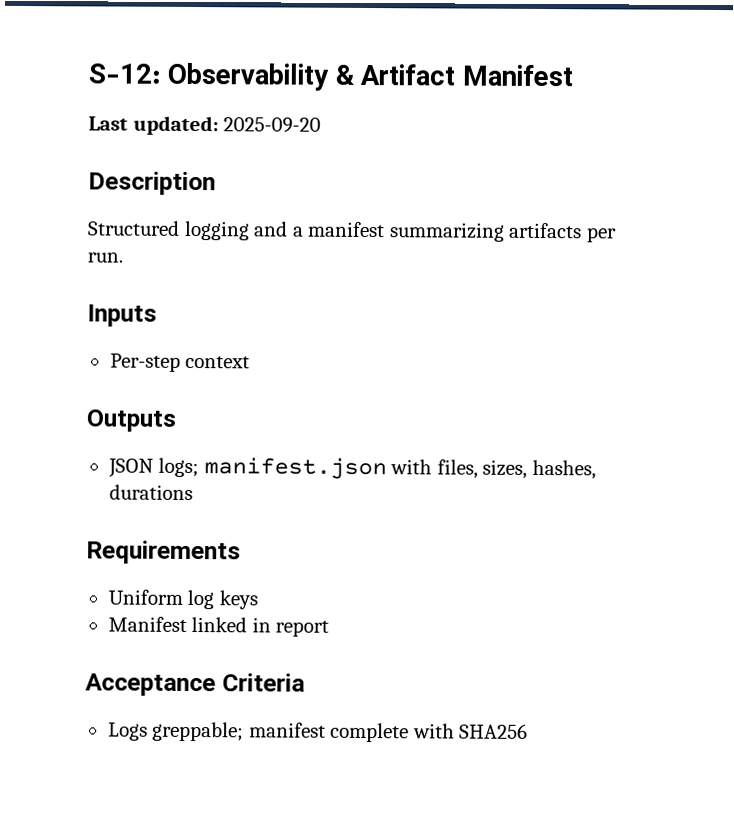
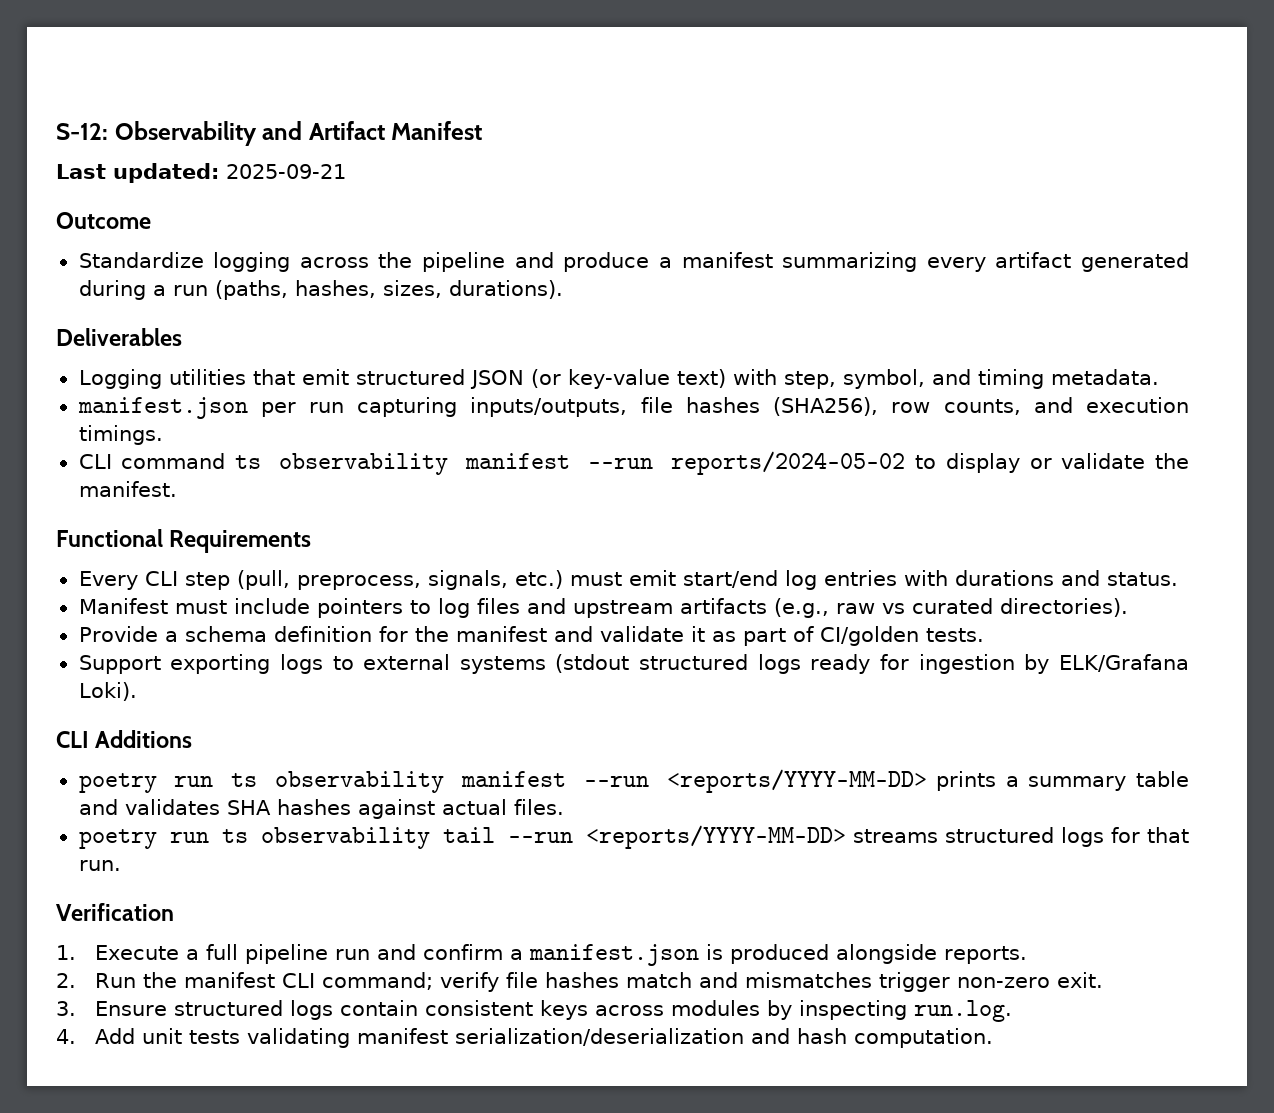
[334,64,355,85] & -> [262,121,303,140] and
[223,117,322,133] [88,171,216,196] [87,220,617,243] [87,252,123,263] [87,304,157,327] [109,353,251,372] [86,409,176,432] [107,457,596,480] [108,484,193,500] [86,540,241,565] [107,589,258,610] [107,616,330,637] [85,673,305,697] [107,721,529,743] 2025-09-20 // Description // Structured logging and a manifest summarizing artifacts per run. // Inputs // Per-step context // Outputs // JSON logs; manifest.json with files, sizes, hashes, durations // Requirements // Uniform log keys // Manifest linked in report // Acceptance Criteria // Logs greppable; manifest complete with SHA256 -> [226,164,346,179] [56,212,151,229] [78,252,1190,272] [78,280,563,300] [56,328,182,346] [78,369,1159,389] [77,397,1190,419] [78,425,163,445] [78,451,1189,475] [78,481,177,497] [56,529,312,553] [78,570,1178,590] [78,598,1128,618] [78,626,984,646] [78,654,1189,674] [78,682,137,701] [56,730,193,748] [78,769,1189,793] [78,799,564,819] [78,825,1189,849] [78,860,121,871] [56,903,174,921] [56,944,1027,966] [56,972,1103,992] [56,1000,1012,1022] [56,1028,993,1048] 2025-09-21 // Outcome // Standardize logging across the pipeline and produce a manifest summarizing every artifact generated during a run (paths, hashes, sizes, durations). // Deliverables // Logging utilities that emit structured JSON (or key-value text) with step, symbol, and timing metadata. // manifest.json per run capturing inputs/outputs, file hashes (SHA256), row counts, and execution timings. // CLI command ts observability manifest --run reports/2024-05-02 to display or validate the manifest. // Functional Requirements // Every CLI step (pull, preprocess, signals, etc.) must emit start/end log entries with durations and status. // Manifest must include pointers to log files and upstream artifacts (e.g., raw vs curated directories). // Provide a schema definition for the manifest and validate it as part of CI/golden tests. // Support exporting logs to external systems (stdout structured logs ready for ingestion by ELK/Grafana Loki). // CLI Additions // poetry run ts observability manifest --run <reports/YYYY-MM-DD> prints a summary table and validates SHA hashes against actual files. // poetry run ts observability tail --run <reports/YYYY-MM-DD> streams structured logs for that run. // Verification // 1. Execute a full pipeline run and confirm a manifest.json is produced alongside reports. // 2. Run the manifest CLI command; verify file hashes match and mismatches trigger non-zero exit. // 3. Ensure structured logs contain consistent keys across modules by inspecting run.log. // 4. Add unit tests validating manifest serialization/deserialization and hash computation.

